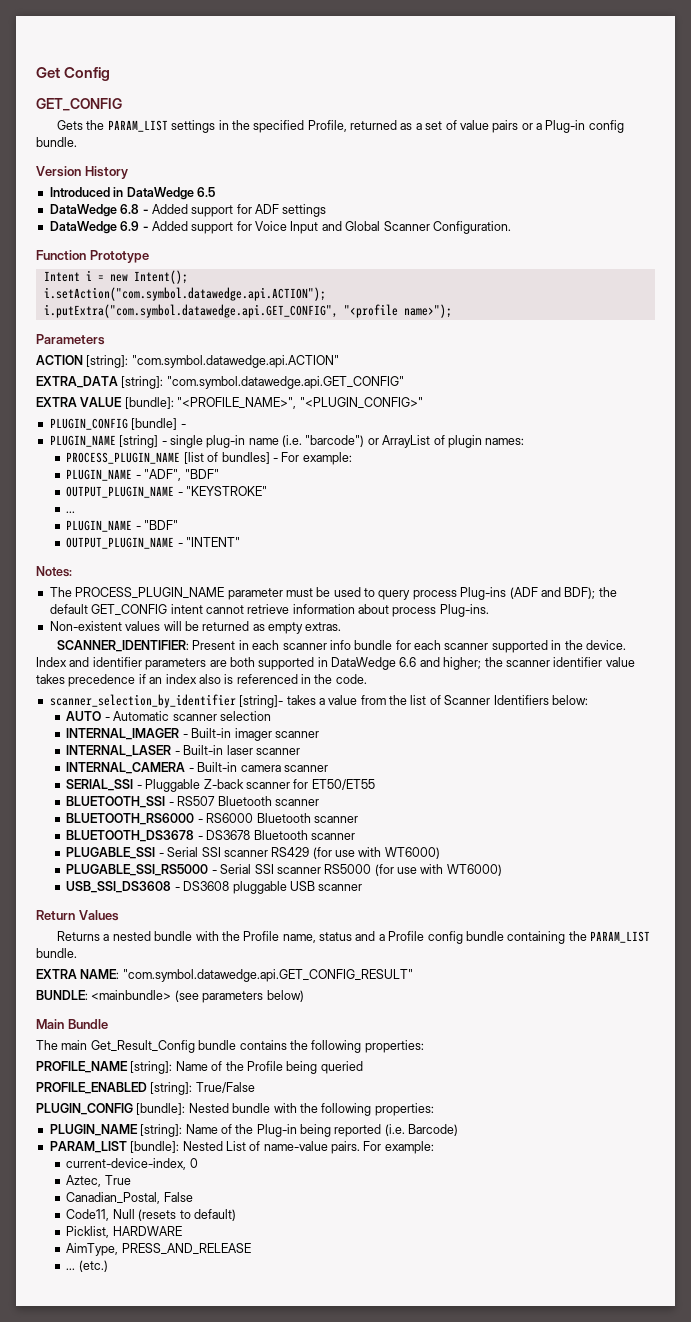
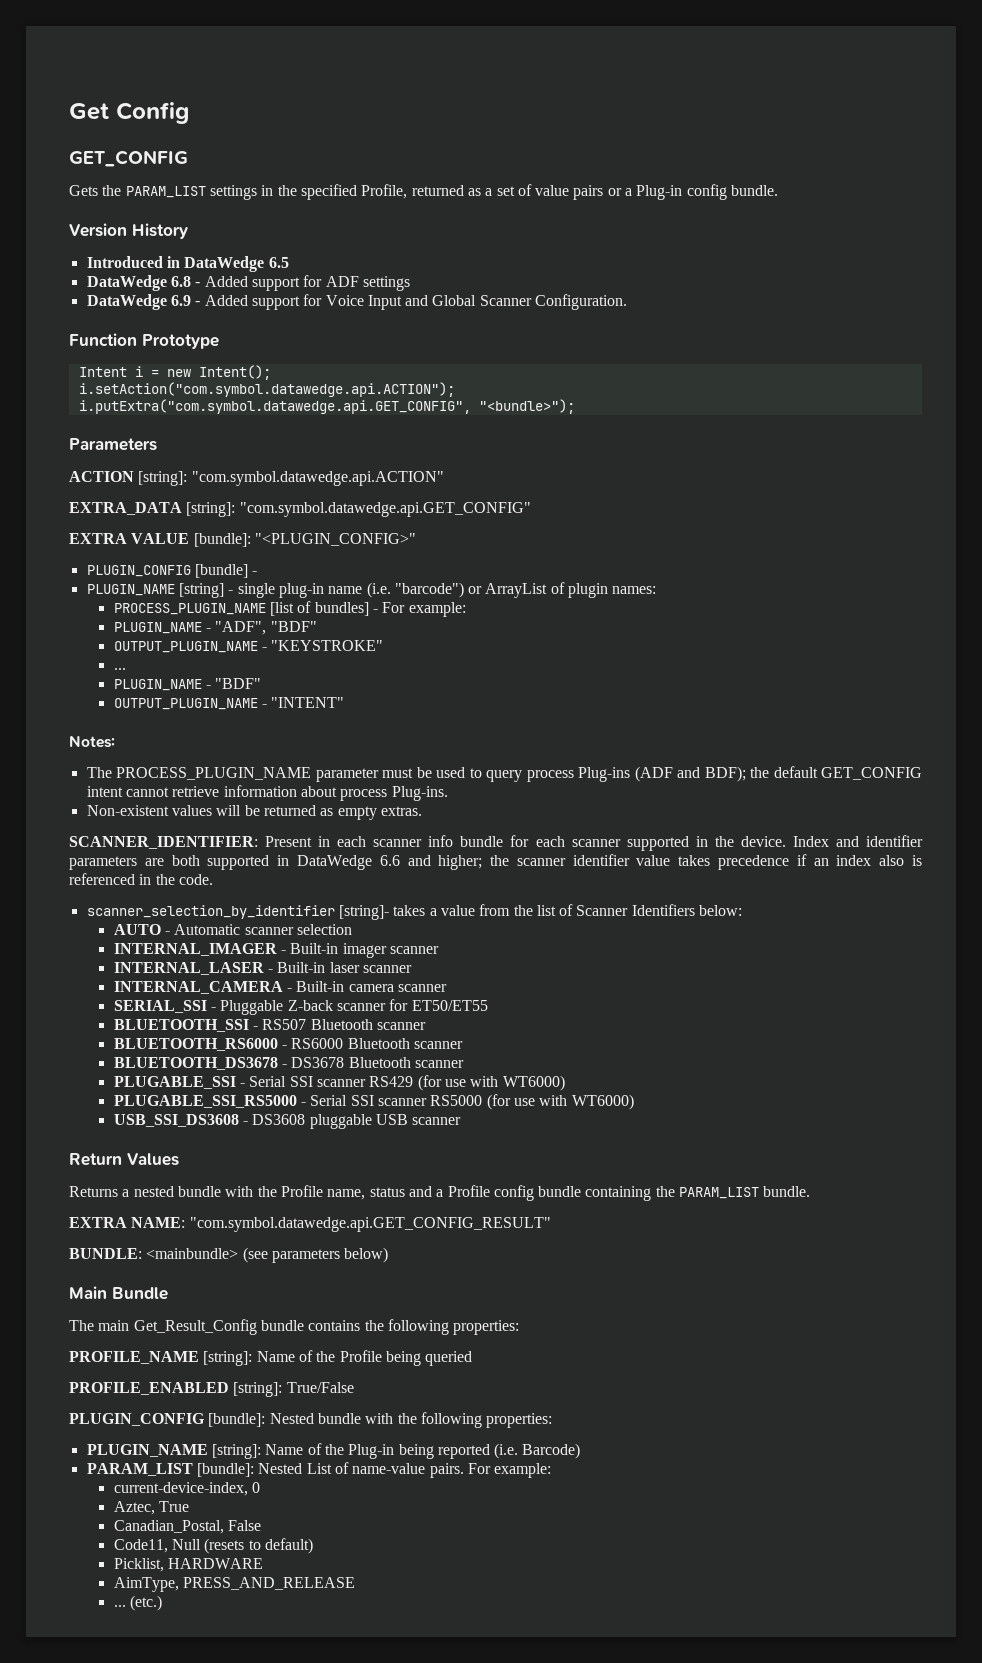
[343,304,452,318] "<profile name>"); -> [478,399,575,414] "<bundle>");
[177,397,297,409] "<PROFILE_NAME>", -> (251, 540) none

